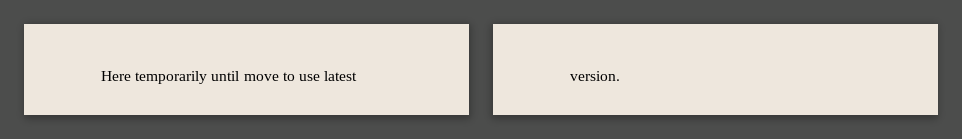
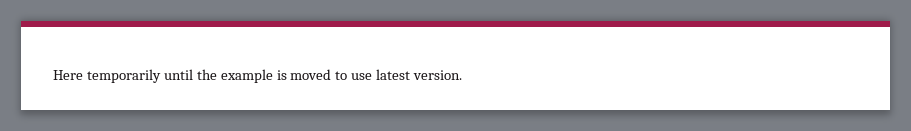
[243,74,279,81] move -> [196,69,332,83] the example is moved

